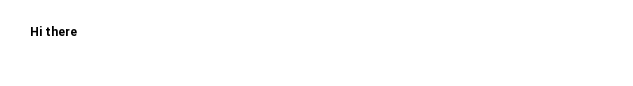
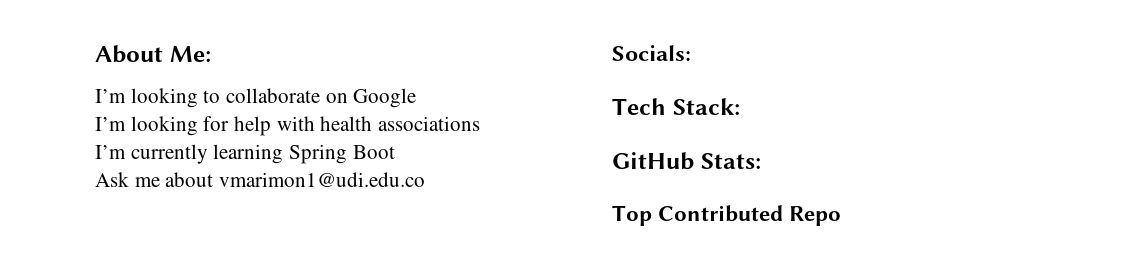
[30,26,78,36] Hi there -> [95,45,211,63] [95,88,417,108] [95,116,481,136] [95,144,395,164] [95,172,426,187] [612,45,691,61] [612,98,740,115] [612,152,761,170] [612,205,842,226] About Me: // I’m looking to collaborate on Google // I’m looking for help with health associations // I’m currently learning Spring Boot // Ask me about vmarimon1@udi.edu.co // Socials: // Tech Stack: // GitHub Stats: // Top Contributed Repo

